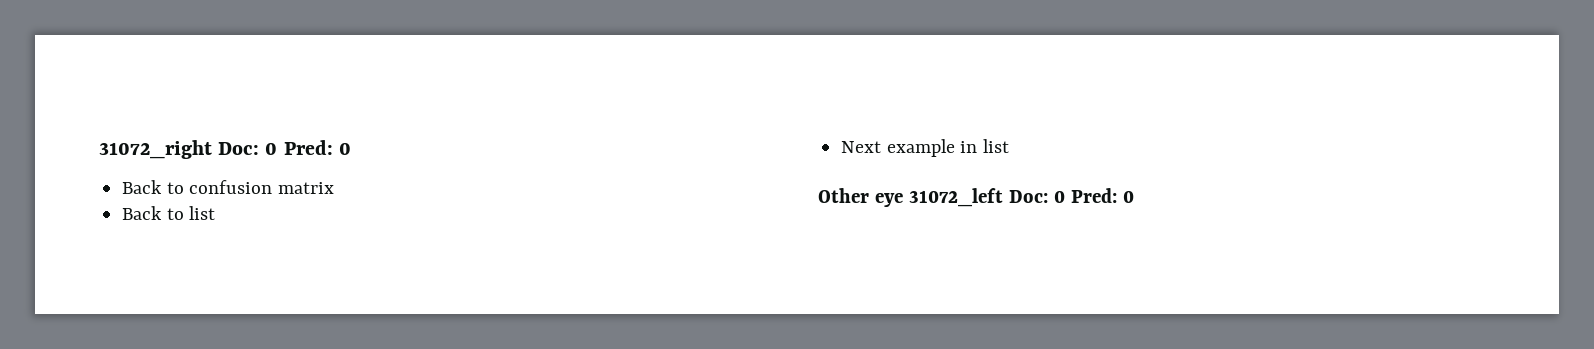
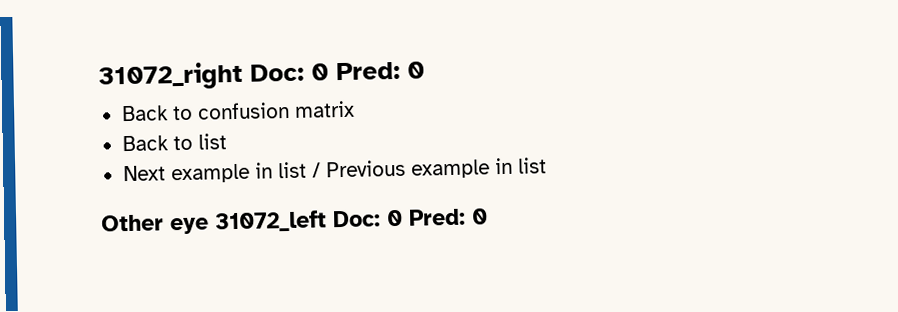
(1010, 146) none -> [311,157,547,179] / Previous example in list

